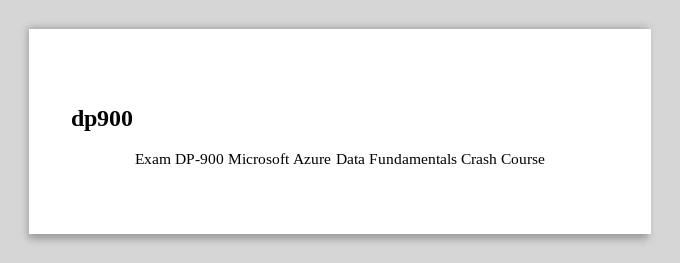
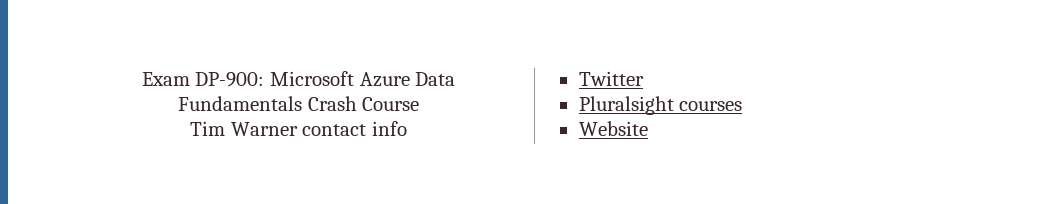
[71,110,133,131] [134,154,225,164] dp900 // Exam DP-900 -> [141,72,265,87] Exam DP-900:
(546, 159) none -> [190,121,407,136] [578,71,644,86] [578,96,743,115] [578,121,648,136] // Tim Warner contact info // Twitter // Pluralsight courses // Website

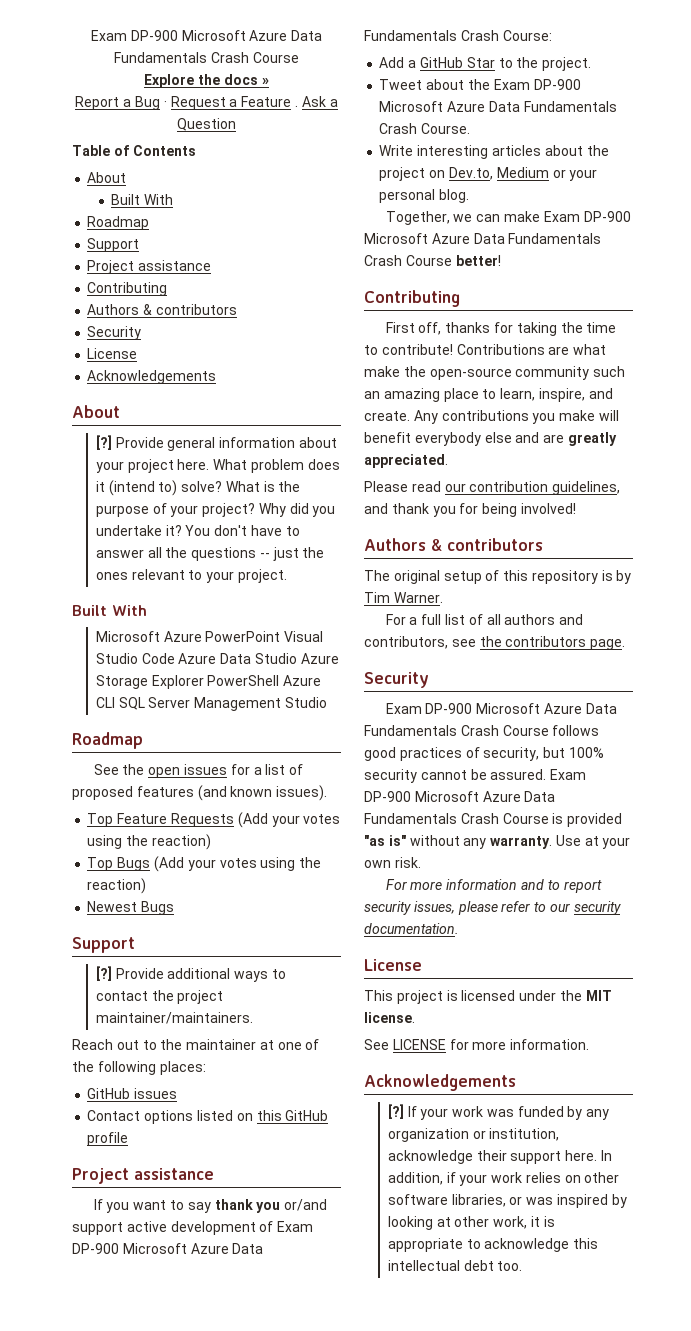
[141,72,265,87] Exam DP-900: -> [90,30,178,41] Exam DP-900
[190,121,407,136] [578,71,644,86] [578,96,743,115] [578,121,648,136] Tim Warner contact info // Twitter // Pluralsight courses // Website -> [144,74,269,88] [75,96,338,110] [177,118,236,131] [72,145,196,156] [87,172,127,183] [111,194,173,205] [87,216,150,230] [87,238,140,252] [87,260,212,274] [87,282,168,296] [87,304,237,315] [87,326,142,340] [87,348,138,359] [87,370,217,384] [72,405,120,418] [95,435,337,451] [95,459,340,473] [95,480,301,496] [95,503,336,517] [95,525,300,536] [95,547,325,561] [95,569,287,583] [72,605,147,616] [95,631,324,642] [95,653,339,664] [95,675,322,689] [95,697,327,711] [72,732,143,749] [93,764,304,778] [72,785,328,801] [87,812,341,828] [87,834,211,850] [87,856,322,872] [87,878,147,894] [87,901,175,915] [72,937,135,953] [95,966,286,982] [95,990,224,1004] [95,1012,253,1024] [72,1039,320,1050] [72,1061,206,1075] [87,1088,178,1099] [87,1110,329,1124] [87,1132,129,1146] [72,1168,214,1184] [93,1199,328,1213] [72,1221,314,1235] [72,1243,264,1254] [364,30,552,41] [379,57,592,71] [379,79,581,90] [379,101,617,112] [379,123,471,134] [379,145,609,159] [379,167,598,181] [379,189,470,203] [385,211,631,225] [364,233,602,244] [364,255,501,266] [364,290,460,307] [385,322,617,336] [364,344,607,355] [364,366,626,380] [364,388,613,402] [364,410,619,424] [364,432,617,446] [364,454,448,468] [364,481,621,495] [364,503,576,517] [364,538,543,551] [364,570,632,584] [364,592,443,603] [385,614,584,625] [364,636,626,650] [364,672,429,688] [385,703,617,714] [364,725,600,736] [364,747,604,761] [364,769,587,783] [364,791,556,802] [364,813,623,827] [364,835,631,849] [364,857,421,868] [385,879,602,893] [364,901,621,915] [364,923,459,934] [364,959,422,971] [364,990,612,1004] [364,1012,415,1023] [364,1039,590,1050] [364,1074,516,1091] [387,1104,610,1120] [387,1128,560,1142] [387,1150,612,1164] [387,1172,620,1186] [387,1194,627,1208] [387,1216,555,1230] [387,1238,599,1252] [387,1260,523,1271] Explore the docs » // Report a Bug · Request a Feature . Ask a Question // Table of Contents // About // Built With // Roadmap // Support // Project assistance // Contributing // Authors & contributors // Security // License // Acknowledgements // About // [?] Provide general information about your project here. What problem does it (intend to) solve? What is the purpose of your project? Why did you undertake it? You don't have to answer all the questions -- just the ones relevant to your project. // Built With // Microsoft Azure PowerPoint Visual Studio Code Azure Data Studio Azure Storage Explorer PowerShell Azure CLI SQL Server Management Studio // Roadmap // See the open issues for a list of proposed features (and known issues). // Top Feature Requests (Add your votes using the reaction) // Top Bugs (Add your votes using the reaction) // Newest Bugs // Support // [?] Provide additional ways to contact the project maintainer/maintainers. // Reach out to the maintainer at one of the following places: // GitHub issues // Contact options listed on this GitHub profile // Project assistance // If you want to say thank you or/and support active development of Exam DP-900 Microsoft Azure Data Fundamentals Crash Course: // Add a GitHub Star to the project. // Tweet about the Exam DP-900 Microsoft Azure Data Fundamentals Crash Course. // Write interesting articles about the project on Dev.to, Medium or your personal blog. // Together, we can make Exam DP-900 Microsoft Azure Data Fundamentals Crash Course better! // Contributing // First off, thanks for taking the time to contribute! Contributions are what make the open-source community such an amazing place to learn, inspire, and create. Any contributions you make will benefit everybody else and are greatly appreciated. // Please read our contribution guidelines, and thank you for being involved! // Authors & contributors // The original setup of this repository is by Tim Warner. // For a full list of all authors and contributors, see the contributors page. // Security // Exam DP-900 Microsoft Azure Data Fundamentals Crash Course follows good practices of security, but 100% security cannot be assured. Exam DP-900 Microsoft Azure Data Fundamentals Crash Course is provided "as is" without any warranty. Use at your own risk. // For more information and to report security issues, please refer to our security documentation. // License // This project is licensed under the MIT license. // See LICENSE for more information. // Acknowledgements // [?] If your work was funded by any organization or institution, acknowledge their support here. In addition, if your work relies on other software libraries, or was inspired by looking at other work, it is appropriate to acknowledge this intellectual debt too.

